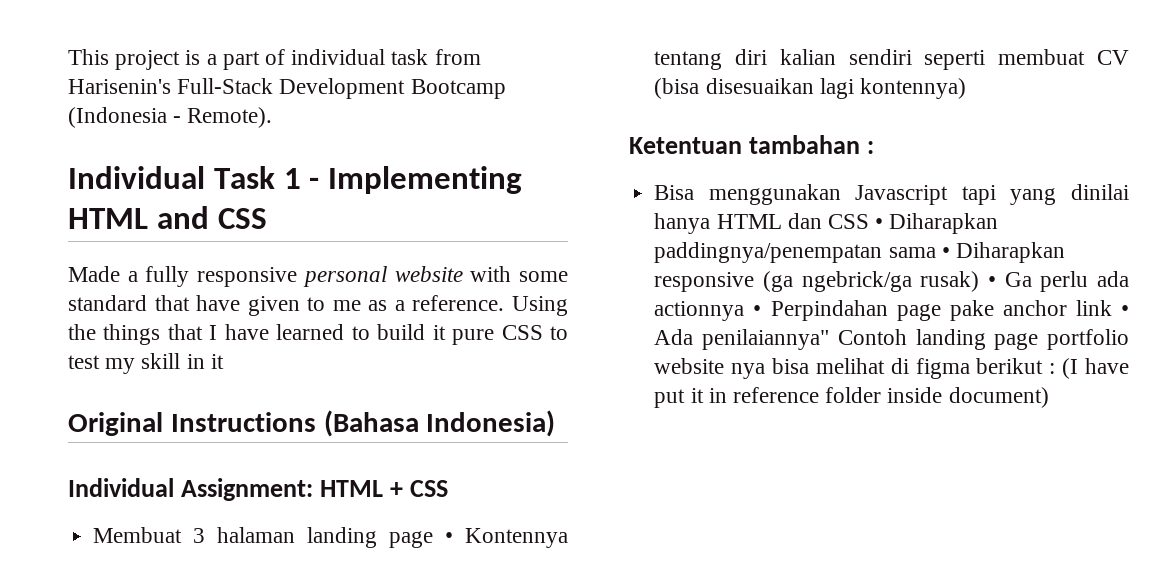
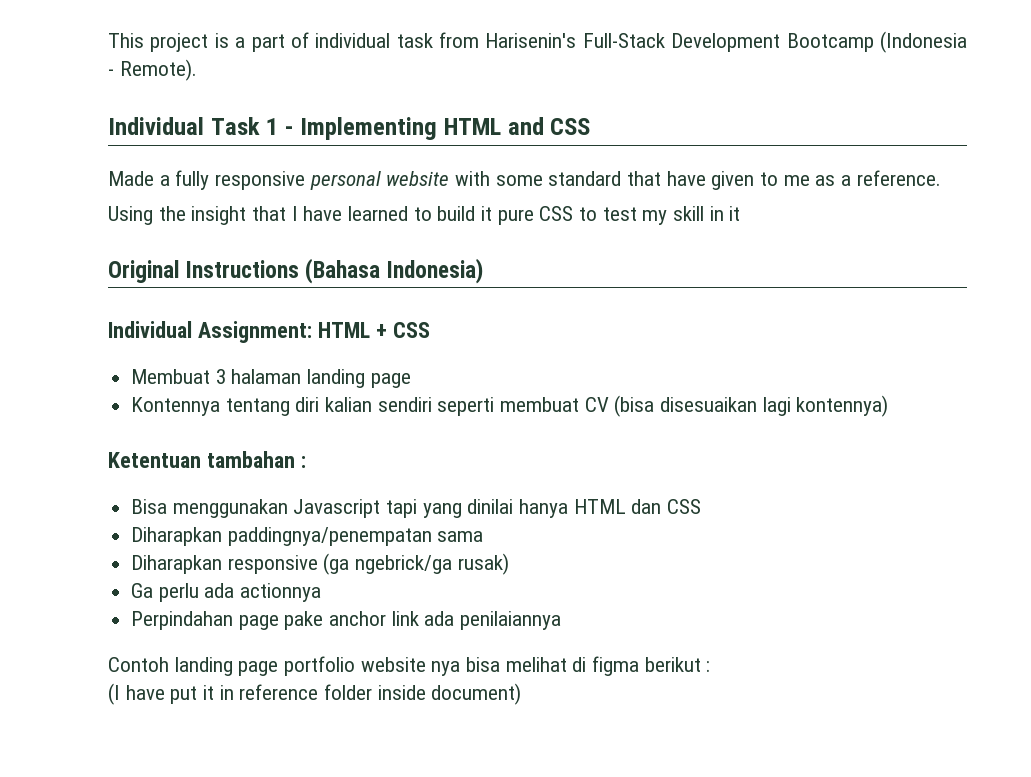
(505, 303) none -> (941, 178) //
[103,324,161,345] things -> [191,206,247,225] insight
[445,532,454,543] • -> (411, 380) //
[875,218,884,229] • -> (702, 506) //
[941,247,950,258] • -> (484, 536) //
[987,276,996,287] • -> (509, 564) //
[753,305,762,316] • -> (322, 592) //
[1121,305,1129,316] [654,329,830,350] • Ada penilaiannya" -> [424,611,562,630] ada penilaiannya //
(1056, 368) none -> (711, 666) //

